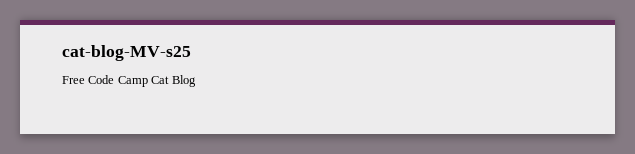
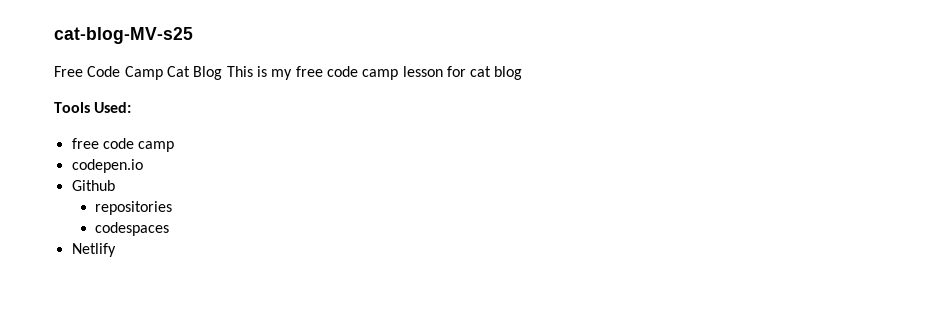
(196, 81) none -> [226,66,523,80] [54,102,132,113] [71,138,175,152] [71,159,143,173] [71,180,115,191] [95,201,173,215] [95,222,170,236] [71,243,116,257] This is my free code camp lesson for cat blog // Tools Used: // free code camp // codepen.io // Github // repositories // codespaces // Netlify

